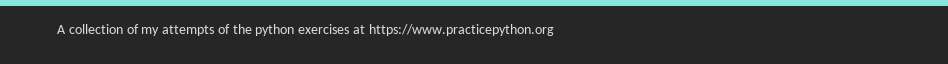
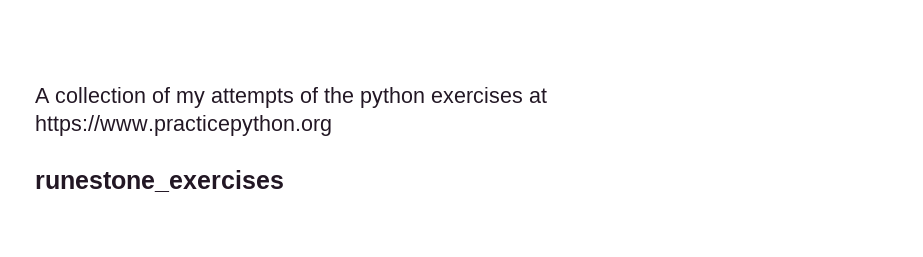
(554, 30) none -> [35,170,284,192] // runestone_exercises

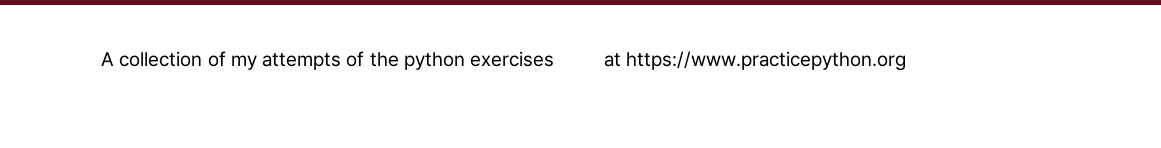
[35,170,284,192] // runestone_exercises -> (907, 61) none

